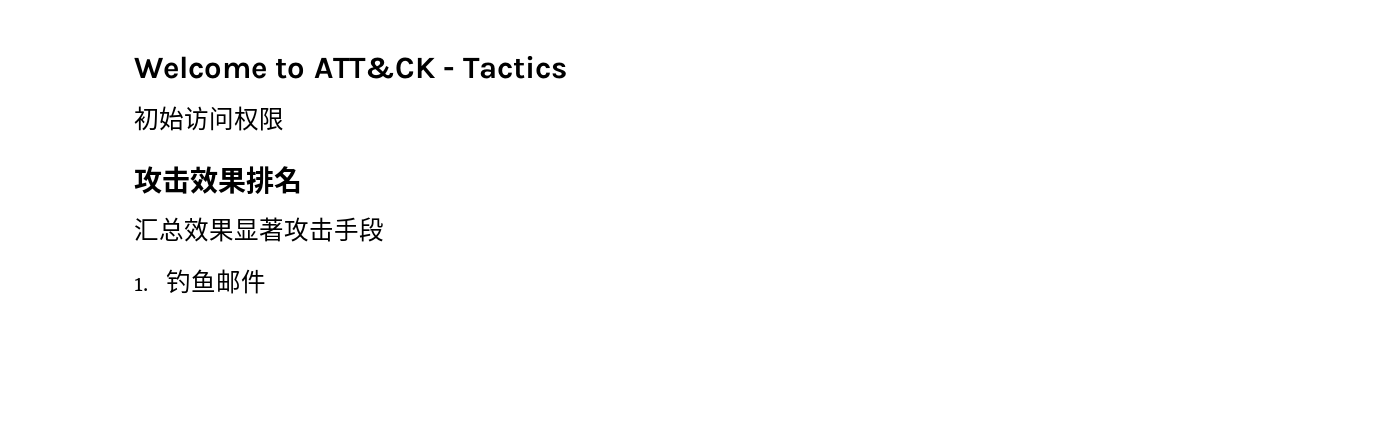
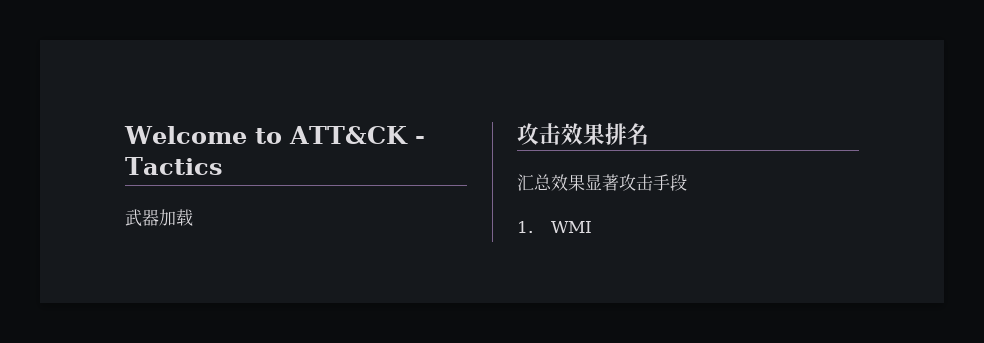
[134,106,284,131] 初始访问权限 -> [125,209,193,227] 武器加载
[165,269,266,294] 钓鱼邮件 -> [550,221,592,233] WMI

